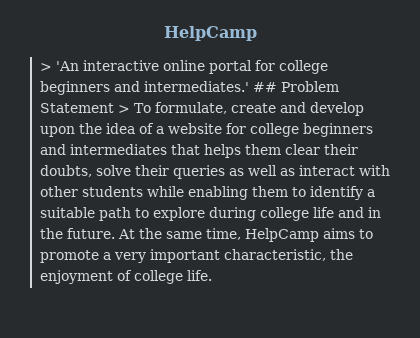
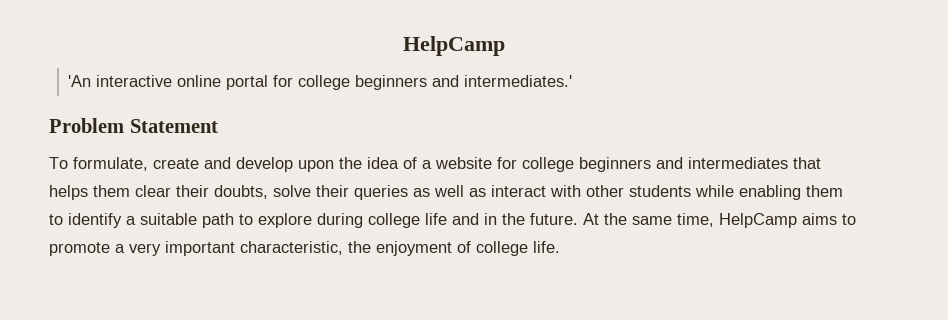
[39,63,52,71] > -> (505, 46) none
[252,82,277,92] ## -> (573, 81) //
[117,105,130,113] > -> (218, 126) //

